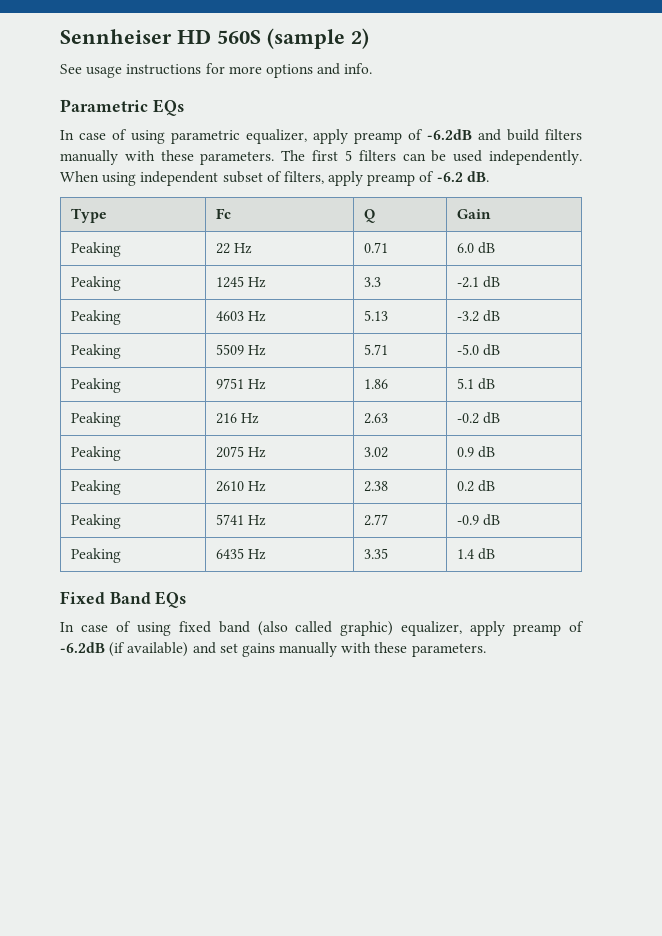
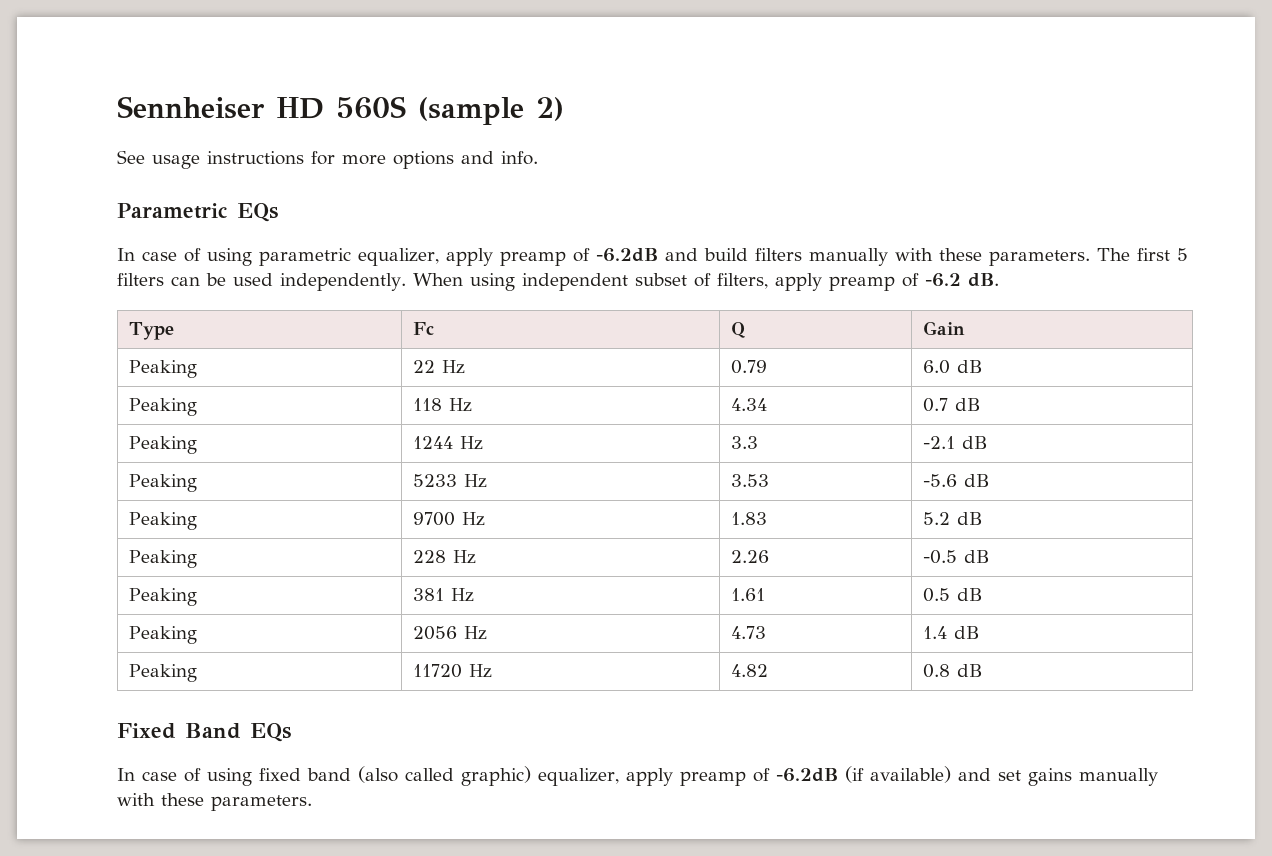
[363,242,388,253] 0.71 -> [730,360,767,374] 0.79
[215,276,244,288] 1245 -> [412,398,472,412] [730,398,767,411] [922,398,981,412] [128,436,197,454] [412,436,453,449] 118 Hz | 4.34 | 0.7 dB // Peaking | 1244
[215,311,266,322] [363,310,388,321] [456,310,500,322] [70,344,121,359] [215,344,266,356] [363,344,388,355] [456,344,500,356] [70,378,121,393] [215,378,266,390] [363,379,388,389] [456,378,495,390] [70,412,121,427] [215,413,259,424] [363,413,388,424] [456,412,500,424] [70,446,121,461] [215,446,266,458] [363,447,388,458] [456,446,495,458] [70,480,121,495] [215,481,266,492] [363,481,388,492] [456,480,495,492] [70,514,121,529] [215,514,266,526] [363,514,388,526] [456,514,500,526] [70,548,121,563] [215,548,266,560] [363,548,388,559] [456,549,474,559] 4603 Hz | 5.13 | -3.2 dB // Peaking | 5509 Hz | 5.71 | -5.0 dB // Peaking | 9751 Hz | 1.86 | 5.1 dB // Peaking | 216 Hz | 2.63 | -0.2 dB // Peaking | 2075 Hz | 3.02 | 0.9 dB // Peaking | 2610 Hz | 2.38 | 0.2 dB // Peaking | 5741 Hz | 2.77 | -0.9 dB // Peaking | 6435 Hz | 3.35 | 1.4 -> [412,474,487,488] [730,474,769,487] [922,474,990,487] [128,512,197,530] [412,512,485,526] [730,512,767,525] [922,512,983,525] [128,550,197,568] [412,550,476,564] [730,550,769,563] [922,550,990,564] [128,588,197,606] [412,588,474,602] [730,588,765,601] [922,588,983,602] [128,626,197,644] [412,626,487,640] [730,626,766,639] [922,626,980,639] [128,664,197,682] [412,664,492,678] [730,664,768,677] [922,664,950,678] 5233 Hz | 3.53 | -5.6 dB // Peaking | 9700 Hz | 1.83 | 5.2 dB // Peaking | 228 Hz | 2.26 | -0.5 dB // Peaking | 381 Hz | 1.61 | 0.5 dB // Peaking | 2056 Hz | 4.73 | 1.4 dB // Peaking | 11720 Hz | 4.82 | 0.8

